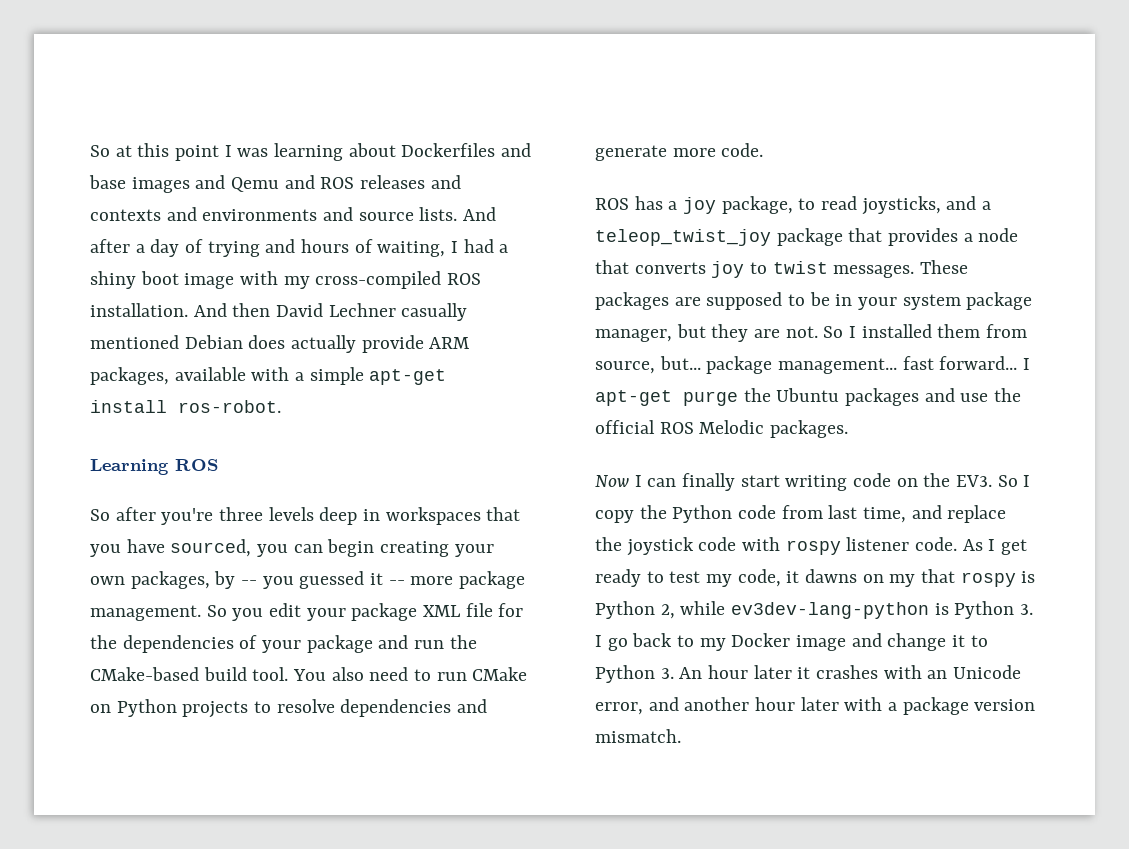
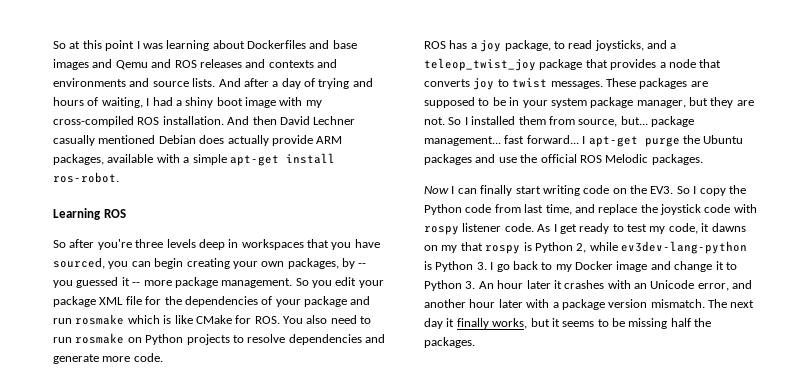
[449,635,477,649] [90,667,289,681] the CMake-based build tool. -> [75,314,280,325] rosmake which is like CMake for ROS.
[472,667,528,681] CMake -> [75,333,125,344] rosmake
(681, 736) none -> [708,299,755,308] [424,318,712,329] [424,337,475,348] The next day it finally works, but it seems to be missing half the packages.

